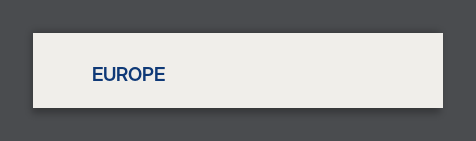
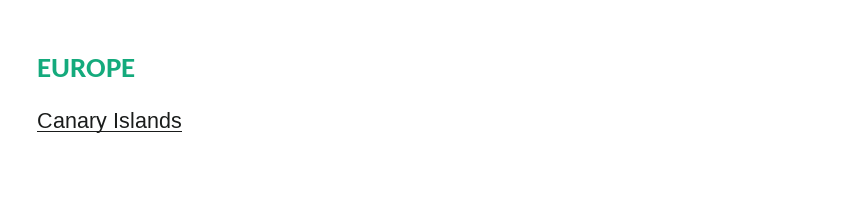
(165, 74) none -> [37,112,182,133] // Canary Islands

